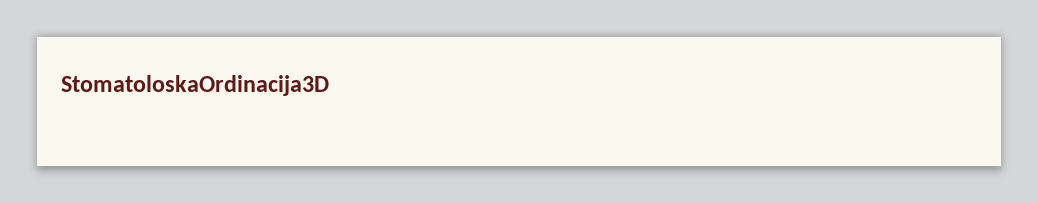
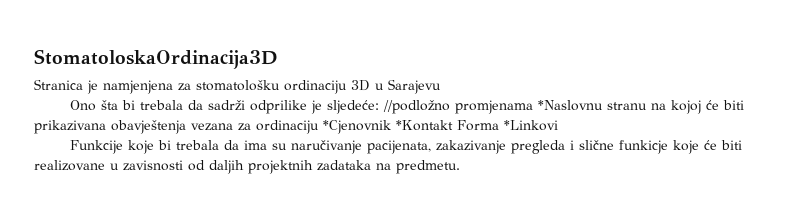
(329, 85) none -> [34,79,441,94] [69,100,744,114] [34,120,558,134] [69,140,742,154] [34,160,460,174] // Stranica je namjenjena za stomatološku ordinaciju 3D u Sarajevu // Ono šta bi trebala da sadrži odprilike je sljedeće: //podložno promjenama *Naslovnu stranu na kojoj će biti prikazivana obavještenja vezana za ordinaciju *Cjenovnik *Kontakt Forma *Linkovi // Funkcije koje bi trebala da ima su naručivanje pacijenata, zakazivanje pregleda i slične funkicje koje će biti realizovane u zavisnosti od daljih projektnih zadataka na predmetu.

